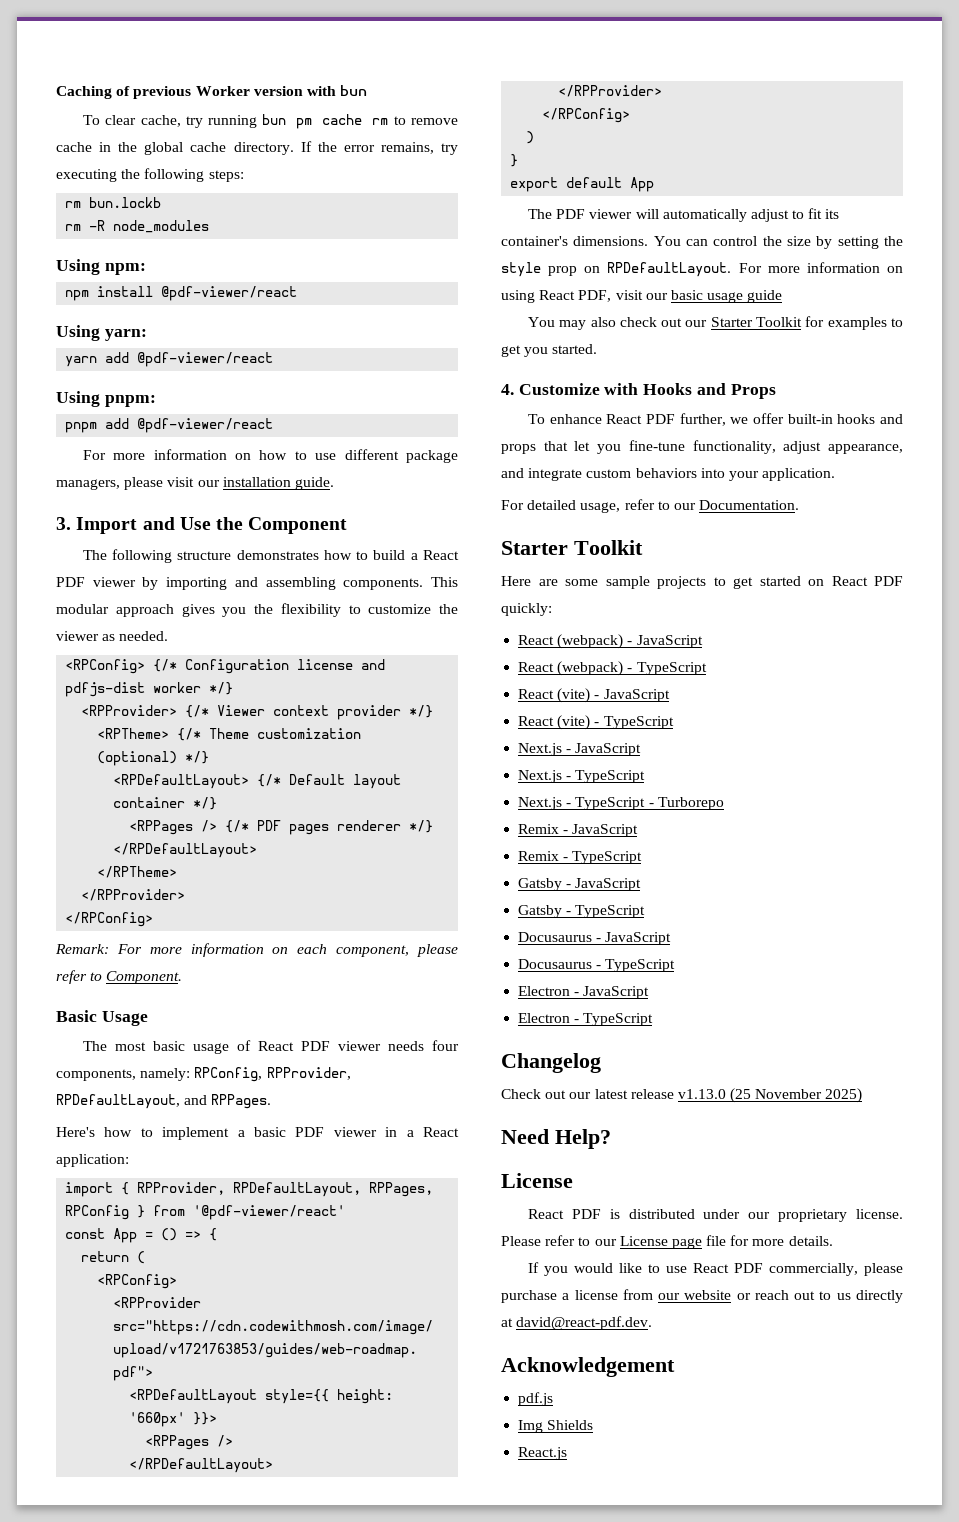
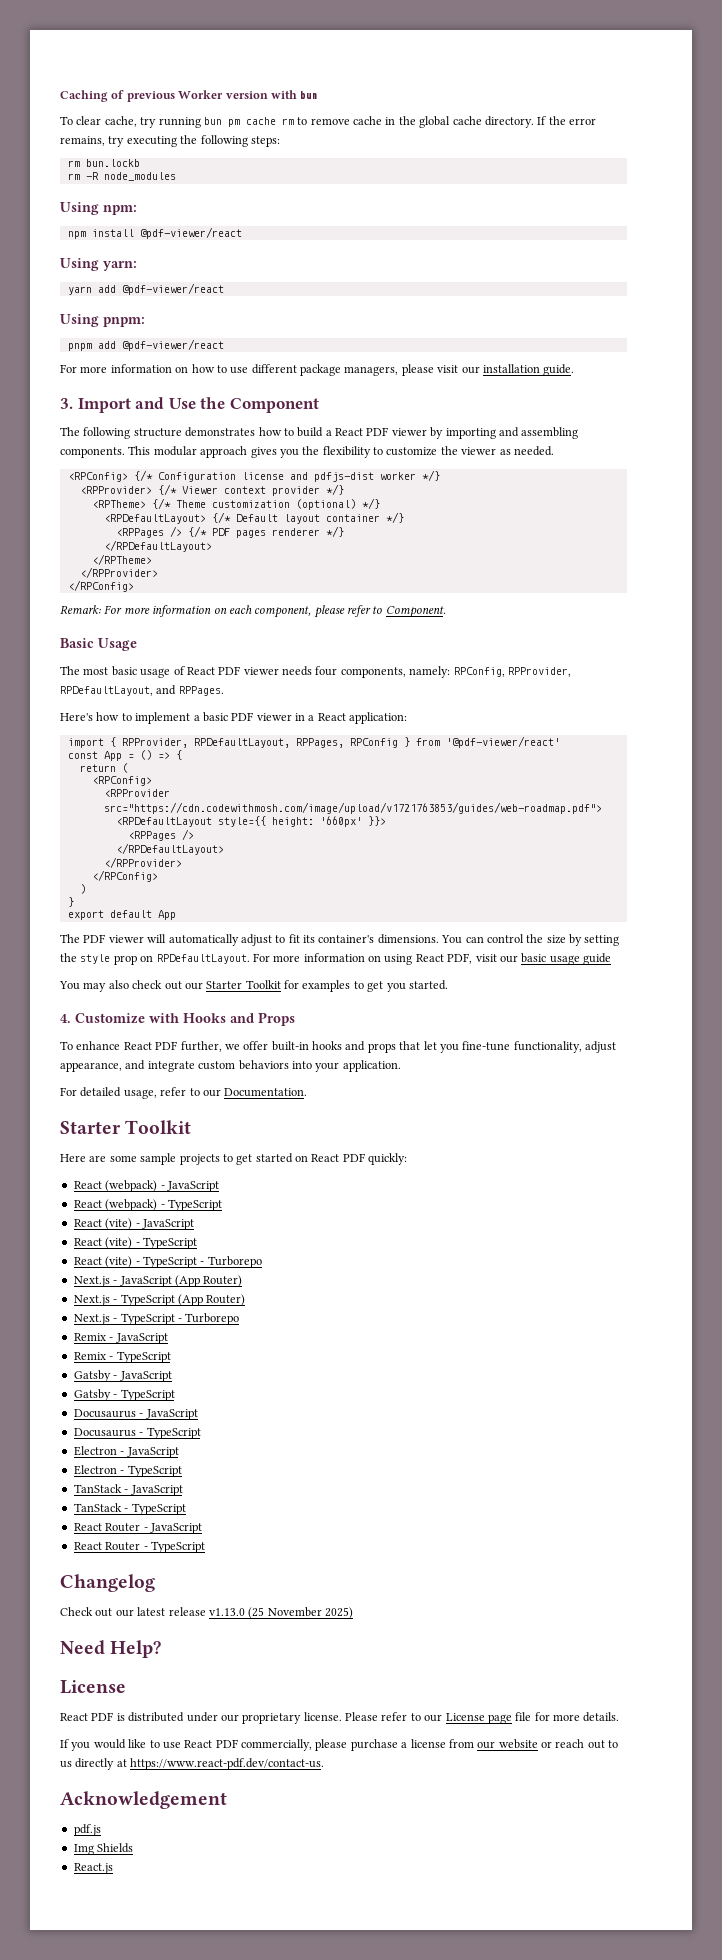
(674, 722) none -> [73,1256,262,1268] // React (vite) - TypeScript - Turborepo
[518,770,646,783] // Next.js - TypeScript -> [174,1275,243,1287] [73,1294,246,1306] (App Router) // Next.js - TypeScript (App Router)
(654, 1019) none -> [73,1484,183,1496] [73,1503,186,1515] [73,1523,202,1534] [73,1541,205,1553] // TanStack - JavaScript // TanStack - TypeScript // React Router - JavaScript // React Router - TypeScript
[516,1316,653,1330] david@react-pdf.dev. -> [130,1758,325,1770] https://www.react-pdf.dev/contact-us.

